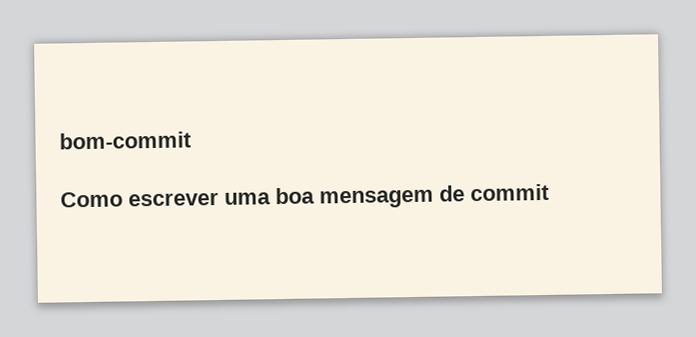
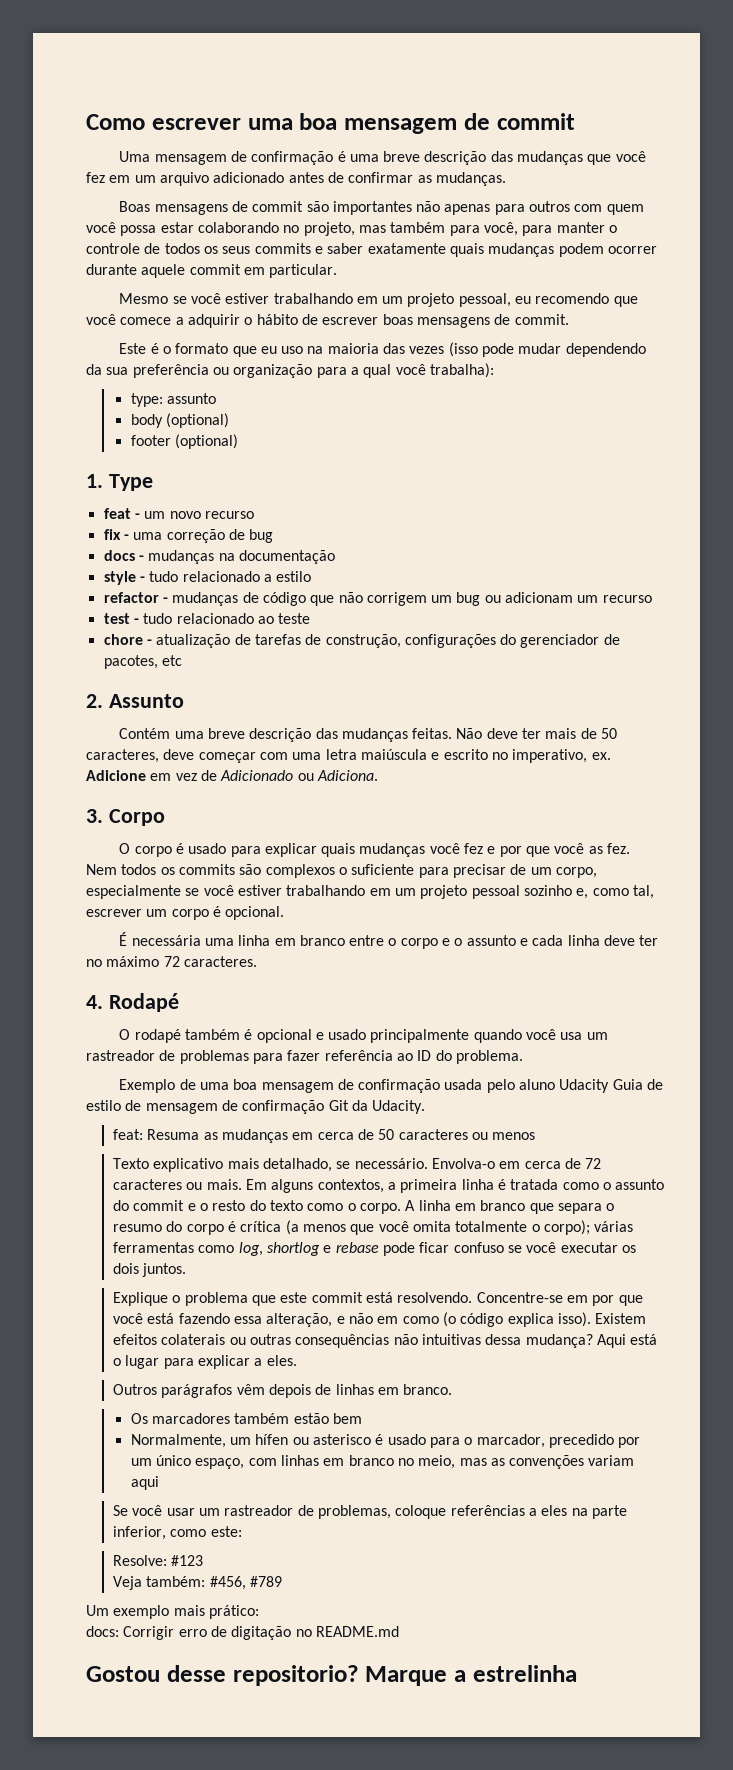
[59,131,192,150] bom-commit // -> (86, 122) none
(550, 192) none -> [119,151,646,165] [86,172,506,186] [119,201,644,215] [86,222,617,236] [86,243,657,257] [86,264,338,278] [119,293,638,307] [86,314,569,328] [119,342,646,357] [86,363,494,378] [130,393,216,407] [130,413,229,428] [130,434,238,449] [86,474,153,491] [103,508,254,519] [103,529,274,543] [103,550,335,564] [103,571,312,585] [103,592,652,606] [103,613,311,624] [103,634,620,648] [103,655,182,669] [86,694,184,708] [119,728,618,742] [86,749,611,763] [86,770,378,781] [86,809,165,826] [119,843,631,857] [86,864,597,878] [86,885,654,899] [86,906,285,920] [119,932,659,949] [86,956,257,967] [86,993,179,1012] [119,1029,608,1043] [86,1050,523,1064] [119,1079,664,1093] [86,1100,426,1114] [113,1129,536,1143] [113,1158,602,1172] [113,1179,665,1193] [113,1200,615,1214] [113,1220,634,1235] [113,1242,636,1256] [113,1263,187,1277] [113,1292,643,1306] [113,1312,647,1327] [113,1334,658,1348] [113,1355,297,1369] [113,1384,453,1398] [130,1413,362,1424] [130,1434,641,1448] [130,1455,635,1469] [130,1476,159,1490] [113,1505,627,1519] [113,1526,242,1540] [113,1555,204,1566] [113,1576,283,1590] [86,1605,259,1619] [86,1626,399,1640] [86,1665,577,1686] // Uma mensagem de confirmação é uma breve descrição das mudanças que você fez em um arquivo adicionado antes de confirmar as mudanças. // Boas mensagens de commit são importantes não apenas para outros com quem você possa estar colaborando no projeto, mas também para você, para manter o controle de todos os seus commits e saber exatamente quais mudanças podem ocorrer durante aquele commit em particular. // Mesmo se você estiver trabalhando em um projeto pessoal, eu recomendo que você comece a adquirir o hábito de escrever boas mensagens de commit. // Este é o formato que eu uso na maioria das vezes (isso pode mudar dependendo da sua preferência ou organização para a qual você trabalha): // type: assunto // body (optional) // footer (optional) // 1. Type // feat - um novo recurso // fix - uma correção de bug // docs - mudanças na documentação // style - tudo relacionado a estilo // refactor - mudanças de código que não corrigem um bug ou adicionam um recurso // test - tudo relacionado ao teste // chore - atualização de tarefas de construção, configurações do gerenciador de pacotes, etc // 2. Assunto // Contém uma breve descrição das mudanças feitas. Não deve ter mais de 50 caracteres, deve começar com uma letra maiúscula e escrito no imperativo, ex. Adicione em vez de Adicionado ou Adiciona. // 3. Corpo // O corpo é usado para explicar quais mudanças você fez e por que você as fez. Nem todos os commits são complexos o suficiente para precisar de um corpo, especialmente se você estiver trabalhando em um projeto pessoal sozinho e, como tal, escrever um corpo é opcional. // É necessária uma linha em branco entre o corpo e o assunto e cada linha deve ter no máximo 72 caracteres. // 4. Rodapé // O rodapé também é opcional e usado principalmente quando você usa um rastreador de problemas para fazer referência ao ID do problema. // Exemplo de uma boa mensagem de confirmação usada pelo aluno Udacity Guia de estilo de mensagem de confirmação Git da Udacity. // feat: Resuma as mudanças em cerca de 50 caracteres ou menos // Texto explicativo mais detalhado, se necessário. Envolva-o em cerca de 72 caracteres ou mais. Em alguns contextos, a primeira linha é tratada como o assunto do commit e o resto do texto como o corpo. A linha em branco que separa o resumo do corpo é crítica (a menos que você omita totalmente o corpo); várias ferramentas como log, shortlog e rebase pode ficar confuso se você executar os dois juntos. // Explique o problema que este commit está resolvendo. Concentre-se em por que você está fazendo essa alteração, e não em como (o código explica isso). Existem efeitos colaterais ou outras consequências não intuitivas dessa mudança? Aqui está o lugar para explicar a eles. // Outros parágrafos vêm depois de linhas em branco. // Os marcadores também estão bem // Normalmente, um hífen ou asterisco é usado para o marcador, precedido por um único espaço, com linhas em branco no meio, mas as convenções variam aqui // Se você usar um rastreador de problemas, coloque referências a eles na parte inferior, como este: // Resolve: #123 // Veja também: #456, #789 // Um exemplo mais prático: // docs: Corrigir erro de digitação no README.md // Gostou desse repositorio? Marque a estrelinha

